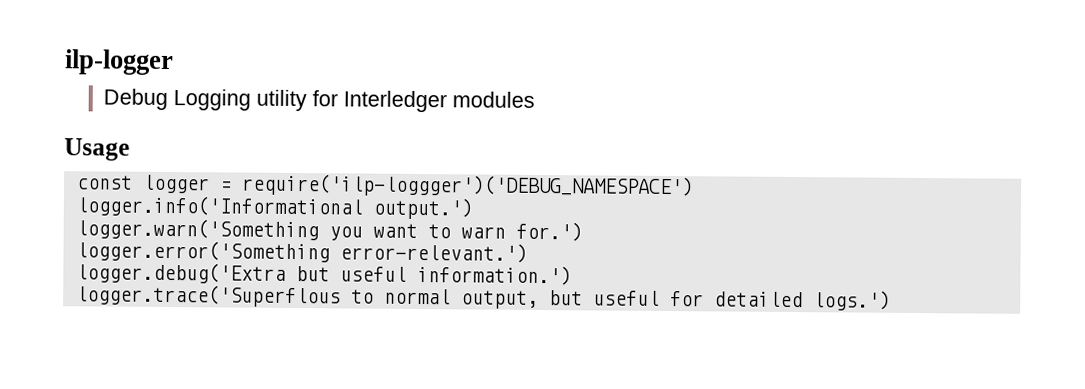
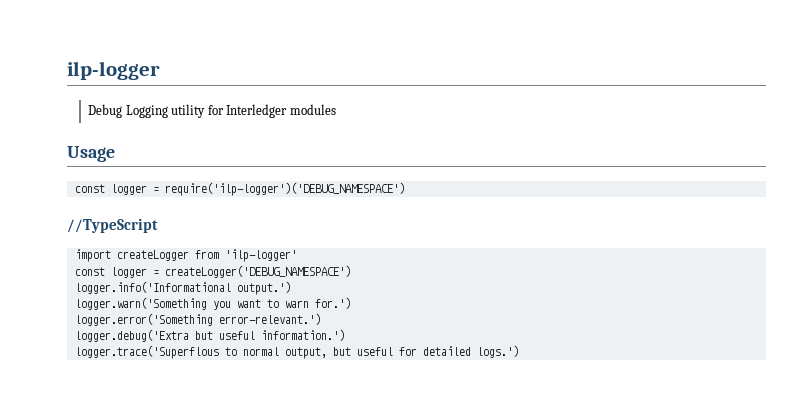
[240,173,694,199] require('ilp-loggger')('DEBUG_NAMESPACE') -> [164,182,405,196] [67,218,158,233] [74,249,297,262] [74,265,351,278] require('ilp-logger')('DEBUG_NAMESPACE') // //TypeScript // import createLogger from 'ilp-logger' // const logger = createLogger('DEBUG_NAMESPACE')

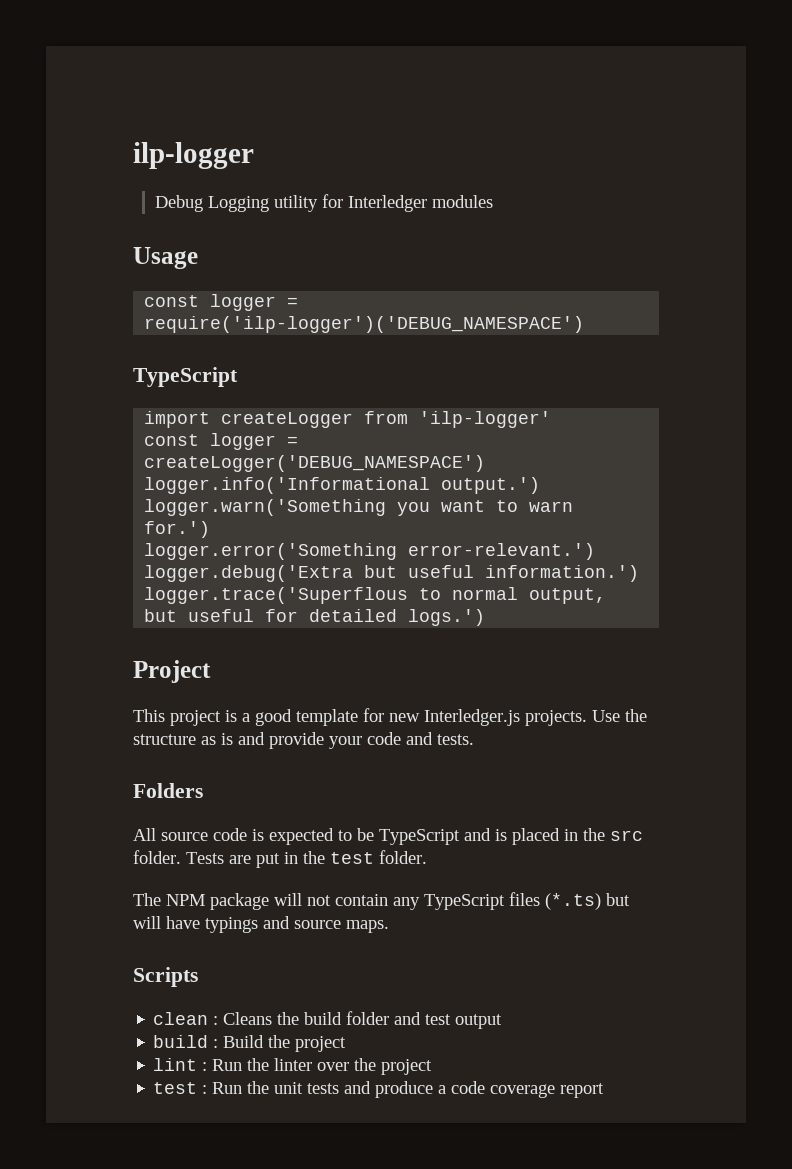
[67,218,158,233] //TypeScript -> [133,367,238,387] TypeScript
(519, 351) none -> [133,660,211,683] [133,708,647,726] [133,732,474,749] [133,783,203,798] [133,828,643,845] [133,850,427,868] [133,892,630,910] [133,916,389,933] [133,967,198,987] [153,1011,503,1029] [153,1035,347,1052] [153,1058,433,1075] [153,1081,605,1098] // Project // This project is a good template for new Interledger.js projects. Use the structure as is and provide your code and tests. // Folders // All source code is expected to be TypeScript and is placed in the src folder. Tests are put in the test folder. // The NPM package will not contain any TypeScript files (*.ts) but will have typings and source maps. // Scripts // clean : Cleans the build folder and test output // build : Build the project // lint : Run the linter over the project // test : Run the unit tests and produce a code coverage report

